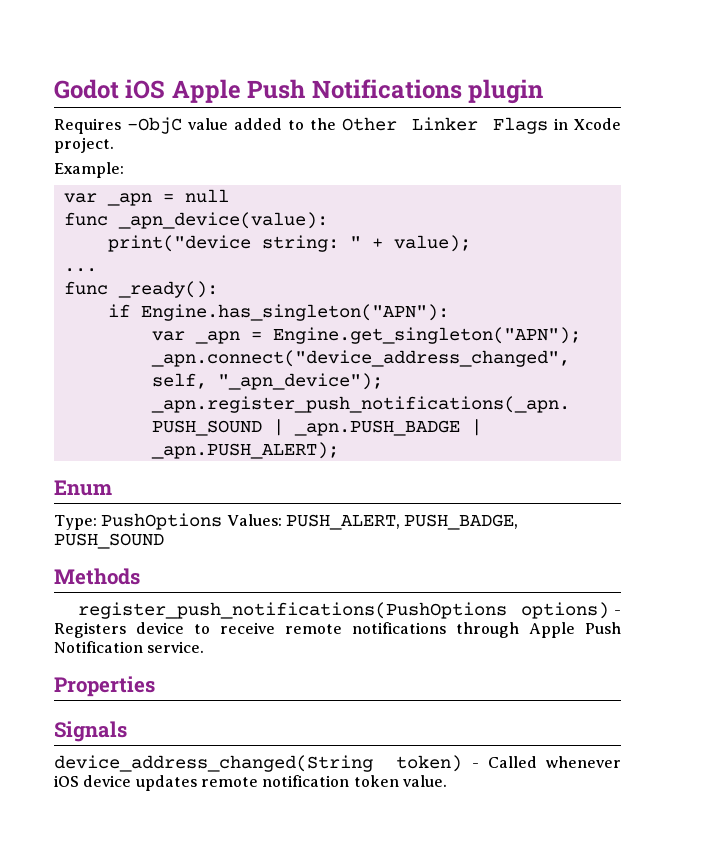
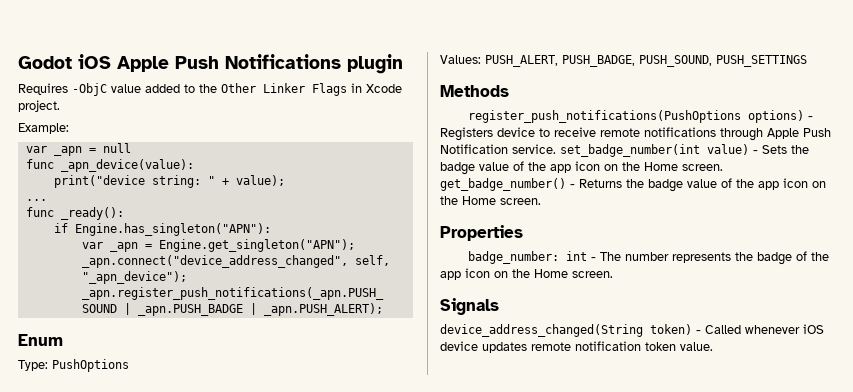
(223, 521) none -> (129, 365) //
[54,533,164,549] PUSH_SOUND -> [639,55,807,67] PUSH_SOUND, PUSH_SETTINGS
[54,676,155,697] // Properties -> [560,144,809,157] [440,161,723,175] [440,178,826,192] [440,196,541,205] [440,225,523,241] [467,251,829,265] [440,268,613,280] set_badge_number(int value) - Sets the badge value of the app icon on the Home screen. get_badge_number() - Returns the badge value of the app icon on the Home screen. // Properties // badge_number: int - The number represents the badge of the app icon on the Home screen.

